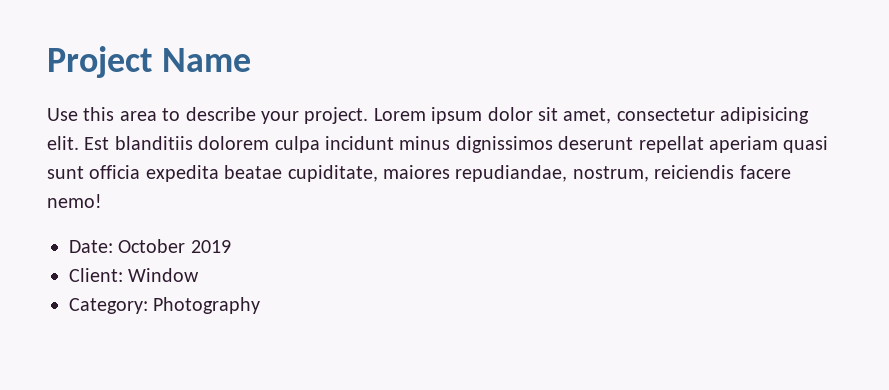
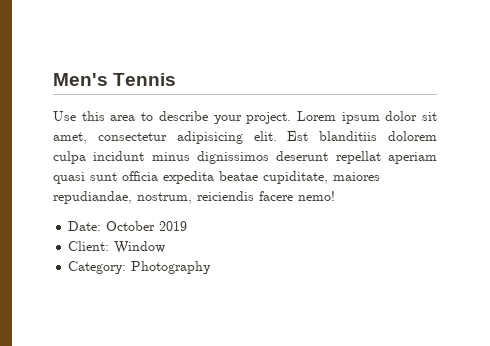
[47,46,251,78] Project Name -> [53,73,177,86] Men's Tennis

